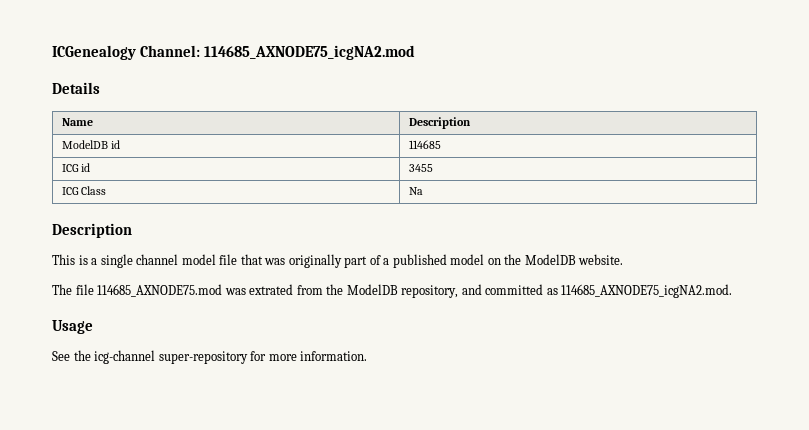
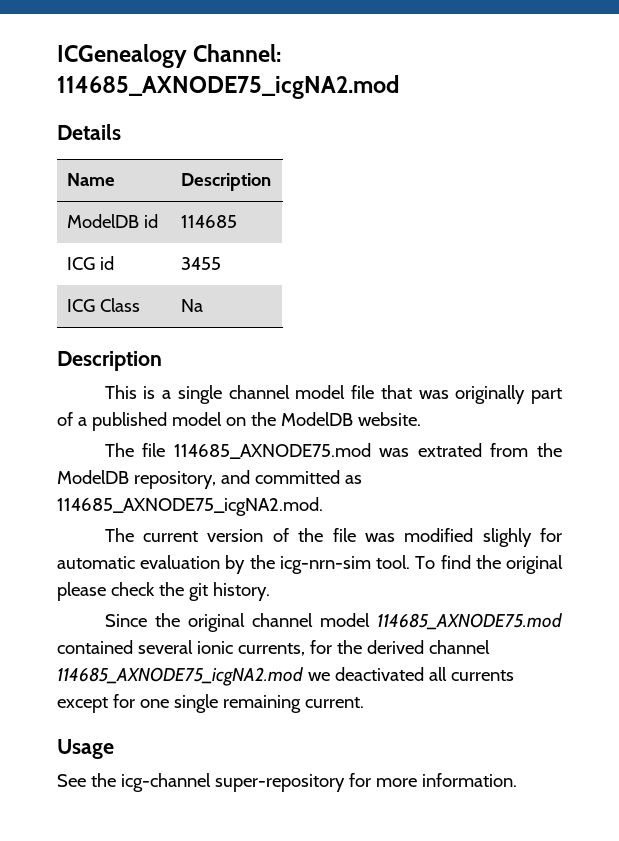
(733, 291) none -> [104,528,562,547] [57,555,563,574] [57,582,270,601] [104,613,562,632] [57,640,490,656] [57,667,514,686] [57,694,364,713] // The current version of the file was modified slighly for automatic evaluation by the icg-nrn-sim tool. To find the original please check the git history. // Since the original channel model 114685_AXNODE75.mod contained several ionic currents, for the derived channel 114685_AXNODE75_icgNA2.mod we deactivated all currents except for one single remaining current.

